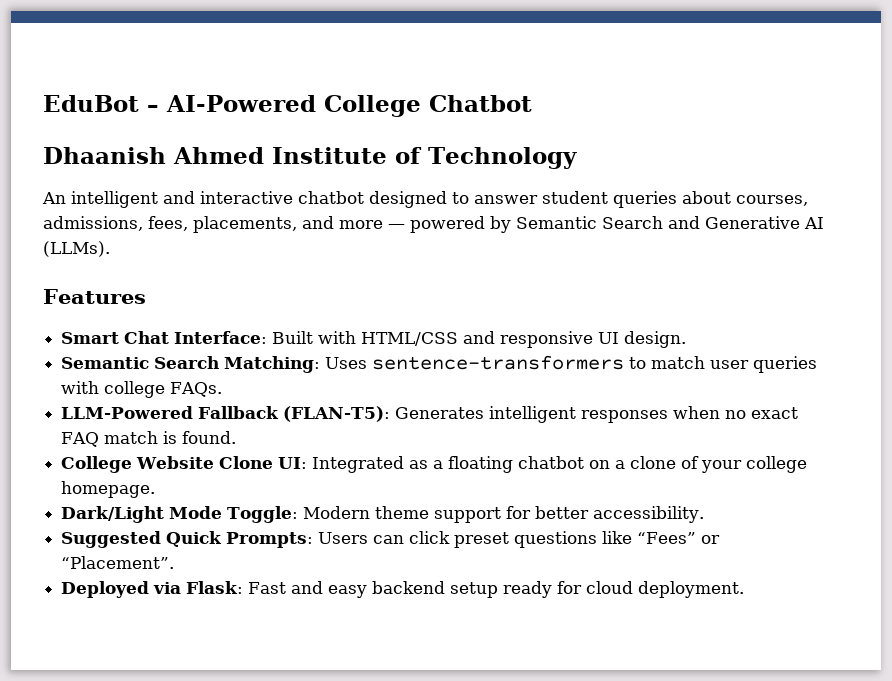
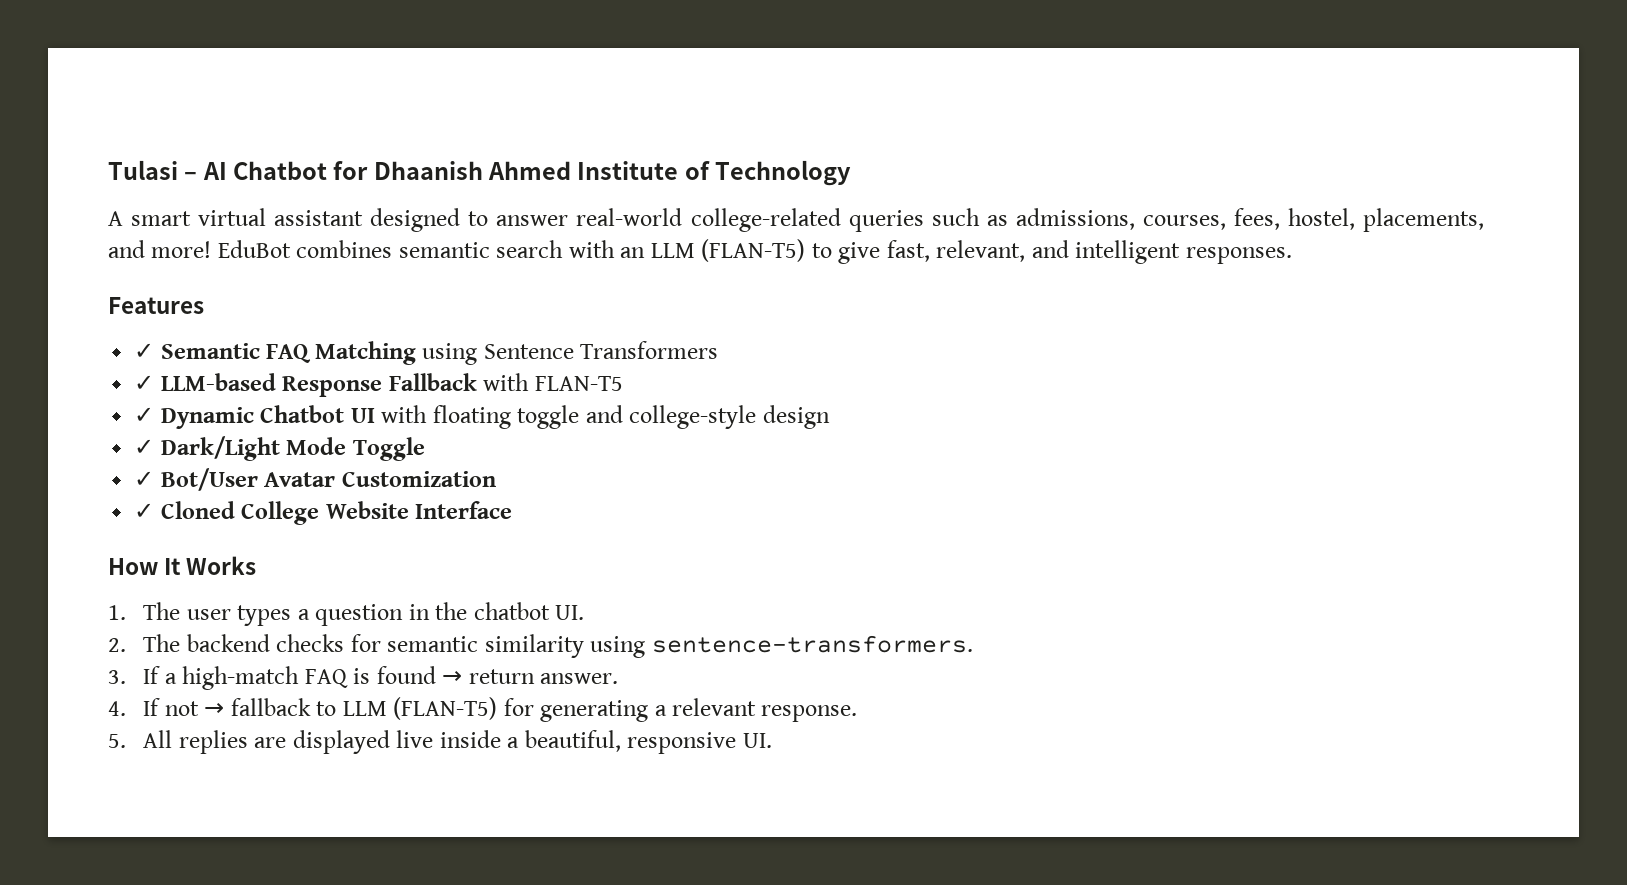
[43,95,532,117] EduBot – AI-Powered College Chatbot // -> [108,160,369,180] Tulasi – AI Chatbot for
[42,191,808,208] [43,216,824,233] [43,241,110,257] [43,289,146,304] [61,331,687,348] [61,355,818,373] [61,381,223,398] [61,406,799,423] [61,431,237,447] [61,456,808,473] [61,481,156,498] [61,506,705,523] [61,531,721,548] [61,556,175,569] [61,581,745,598] An intelligent and interactive chatbot designed to answer student queries about courses, admissions, fees, placements, and more — powered by Semantic Search and Generative AI (LLMs). // Features // Smart Chat Interface: Built with HTML/CSS and responsive UI design. // Semantic Search Matching: Uses sentence-transformers to match user queries with college FAQs. // LLM-Powered Fallback (FLAN-T5): Generates intelligent responses when no exact FAQ match is found. // College Website Clone UI: Integrated as a floating chatbot on a clone of your college homepage. // Dark/Light Mode Toggle: Modern theme support for better accessibility. // Suggested Quick Prompts: Users can click preset questions like “Fees” or “Placement”. // Deployed via Flask: Fast and easy backend setup ready for cloud deployment. -> [108,208,1484,232] [108,239,1292,264] [108,297,204,314] [134,341,719,365] [134,373,623,397] [134,405,830,429] [134,436,425,461] [134,468,496,491] [134,501,513,525] [108,556,257,575] [108,602,585,626] [108,634,973,658] [108,666,619,690] [108,697,858,722] [108,730,772,754] A smart virtual assistant designed to answer real-world college-related queries such as admissions, courses, fees, hostel, placements, and more! EduBot combines semantic search with an LLM (FLAN-T5) to give fast, relevant, and intelligent responses. // Features // ✓ Semantic FAQ Matching using Sentence Transformers // ✓ LLM-based Response Fallback with FLAN-T5 // ✓ Dynamic Chatbot UI with floating toggle and college-style design // ✓ Dark/Light Mode Toggle // ✓ Bot/User Avatar Customization // ✓ Cloned College Website Interface // How It Works // 1. The user types a question in the chatbot UI. // 2. The backend checks for semantic similarity using sentence-transformers. // 3. If a high-match FAQ is found → return answer. // 4. If not → fallback to LLM (FLAN-T5) for generating a relevant response. // 5. All replies are displayed live inside a beautiful, responsive UI.

